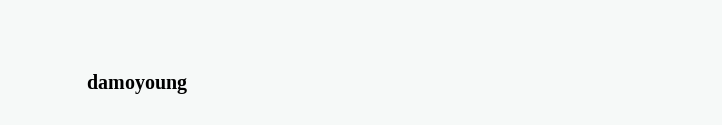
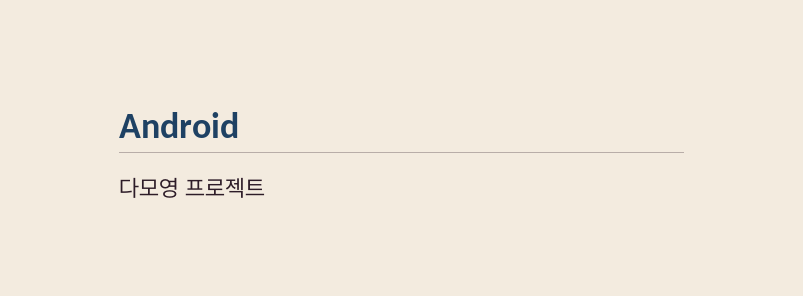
[87,74,187,94] damoyoung -> [119,112,239,138] [119,177,266,198] Android // 다모영 프로젝트

